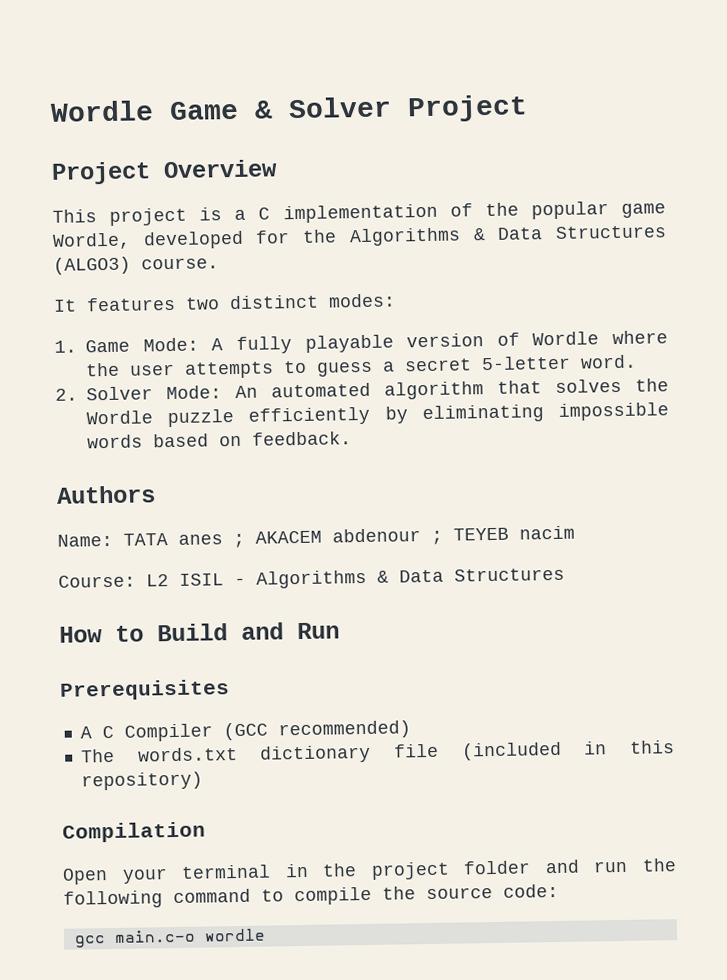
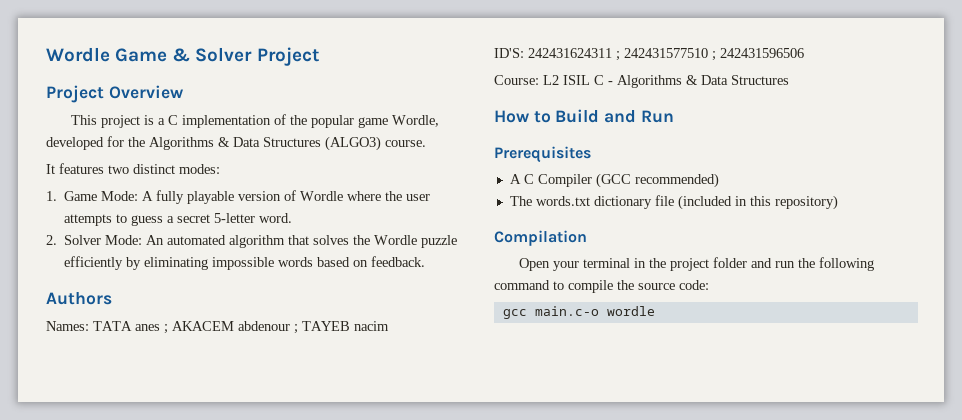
[57,533,113,547] Name: -> [46,321,89,331] Names:
[453,527,509,541] TEYEB -> [302,321,350,331] TAYEB
(575, 532) none -> [494,48,804,61] // ID'S: 242431624311 ; 242431577510 ; 242431596506
(224, 579) none -> [594,75,604,85] C

